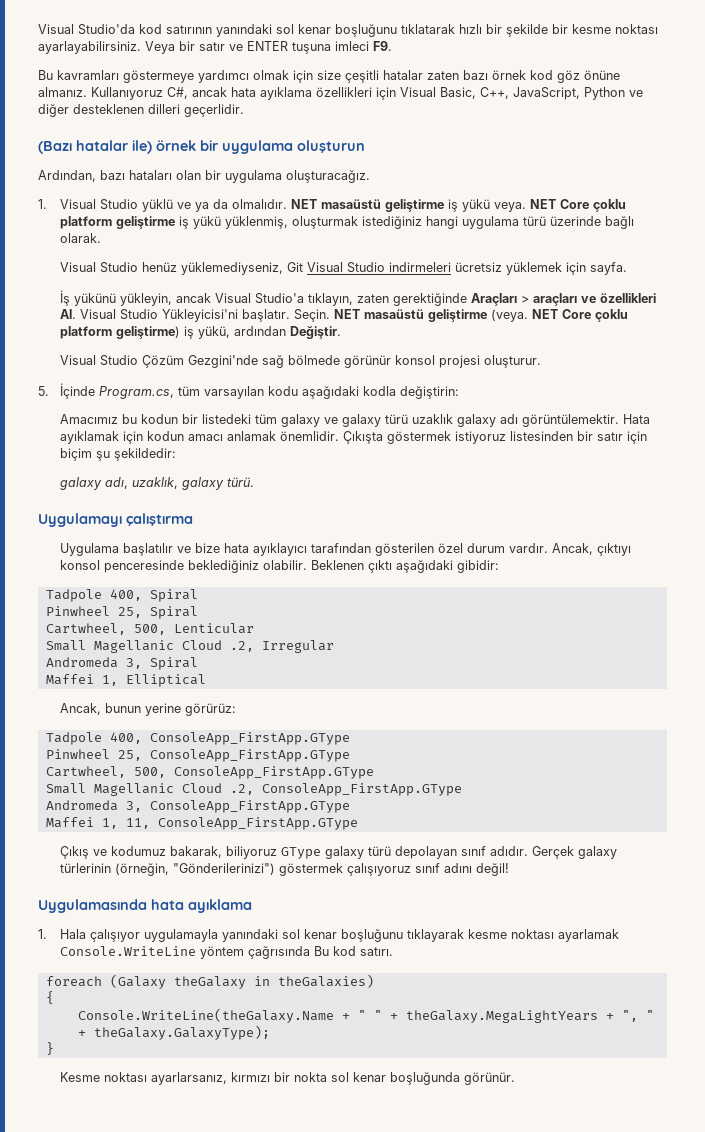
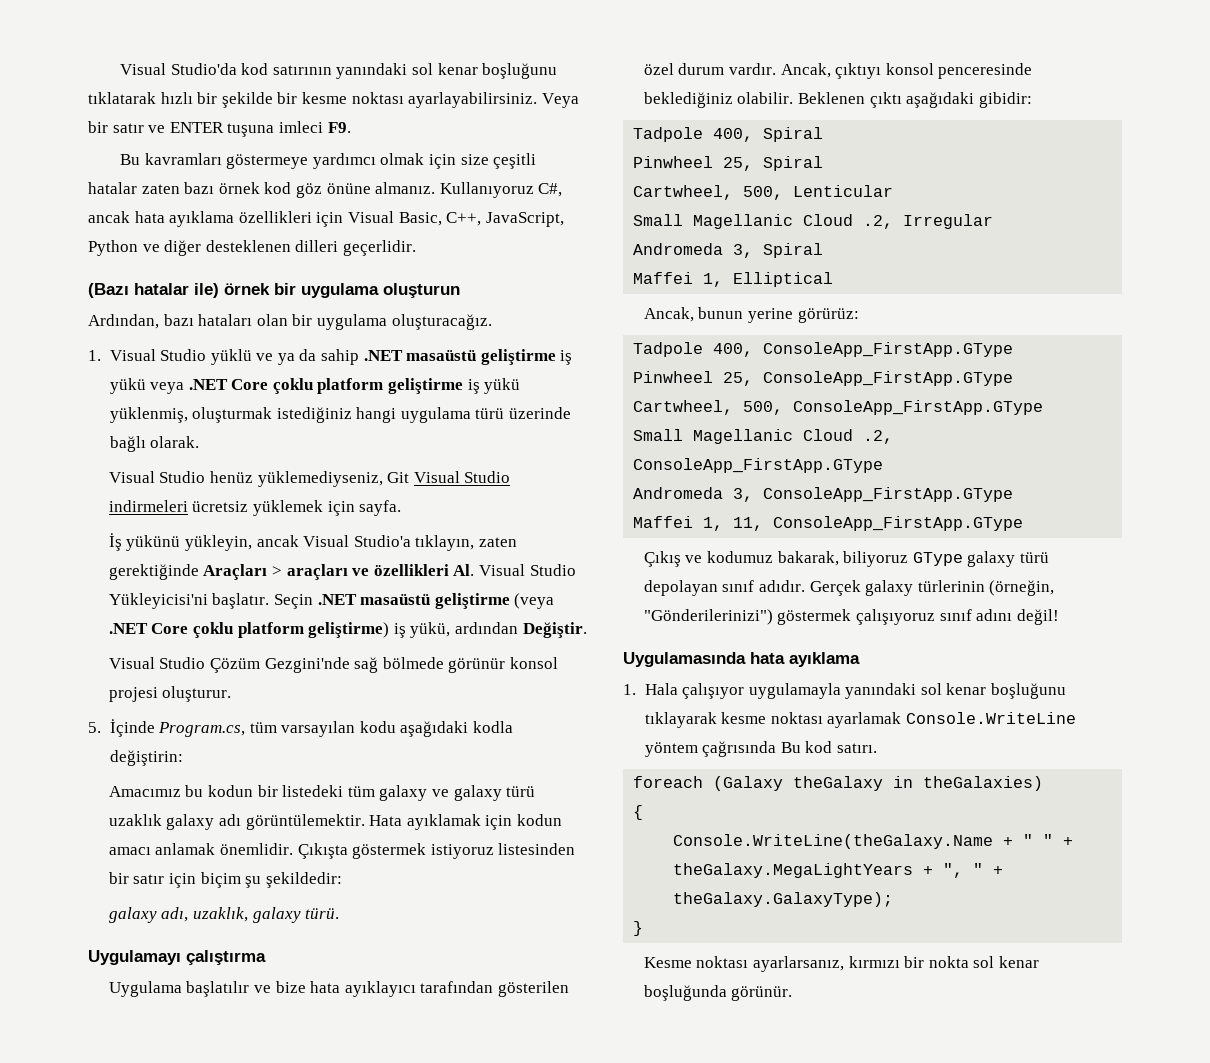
[231,199,317,209] olmalıdır. NET -> [321,349,403,365] sahip .NET
[493,199,556,212] veya. NET -> [150,379,228,394] veya .NET
[293,309,558,322] Seçin. NET masaüstü geliştirme (veya. NET -> [273,593,555,609] [108,623,148,634] Seçin .NET masaüstü geliştirme (veya .NET

